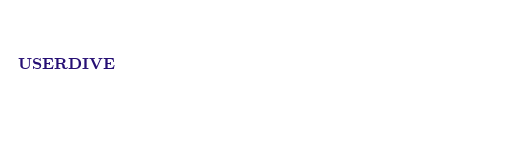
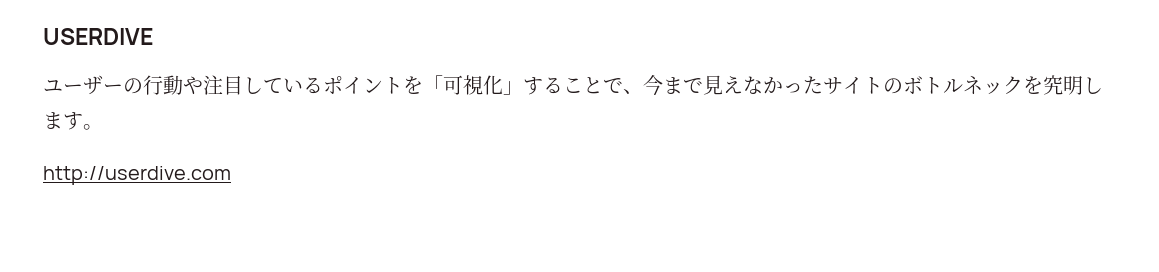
(115, 64) none -> [43,75,1103,96] [43,112,103,130] [43,166,231,185] // ユーザーの行動や注目しているポイントを「可視化」することで、今まで見えなかったサイトのボトルネックを究明します。 // http://userdive.com

